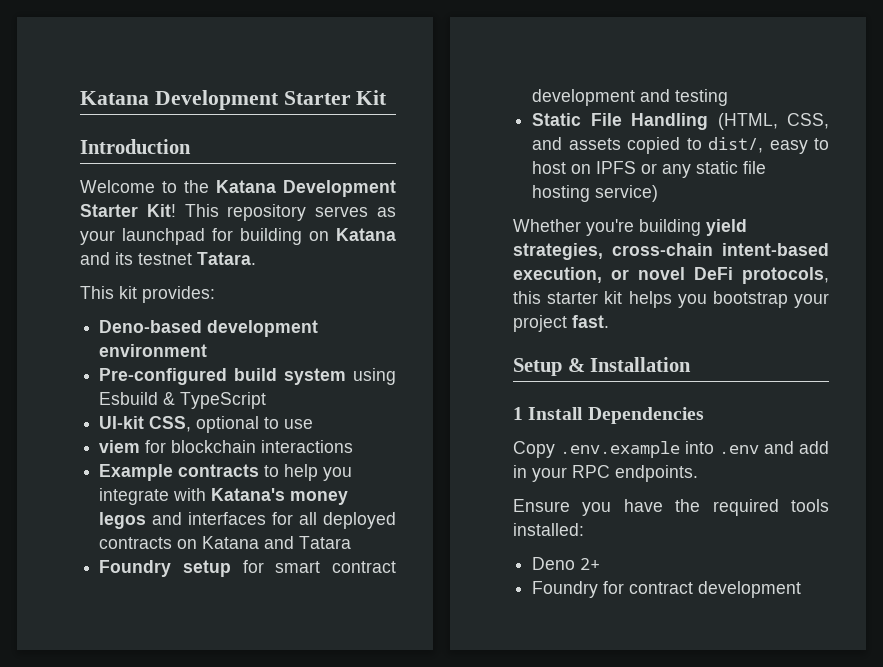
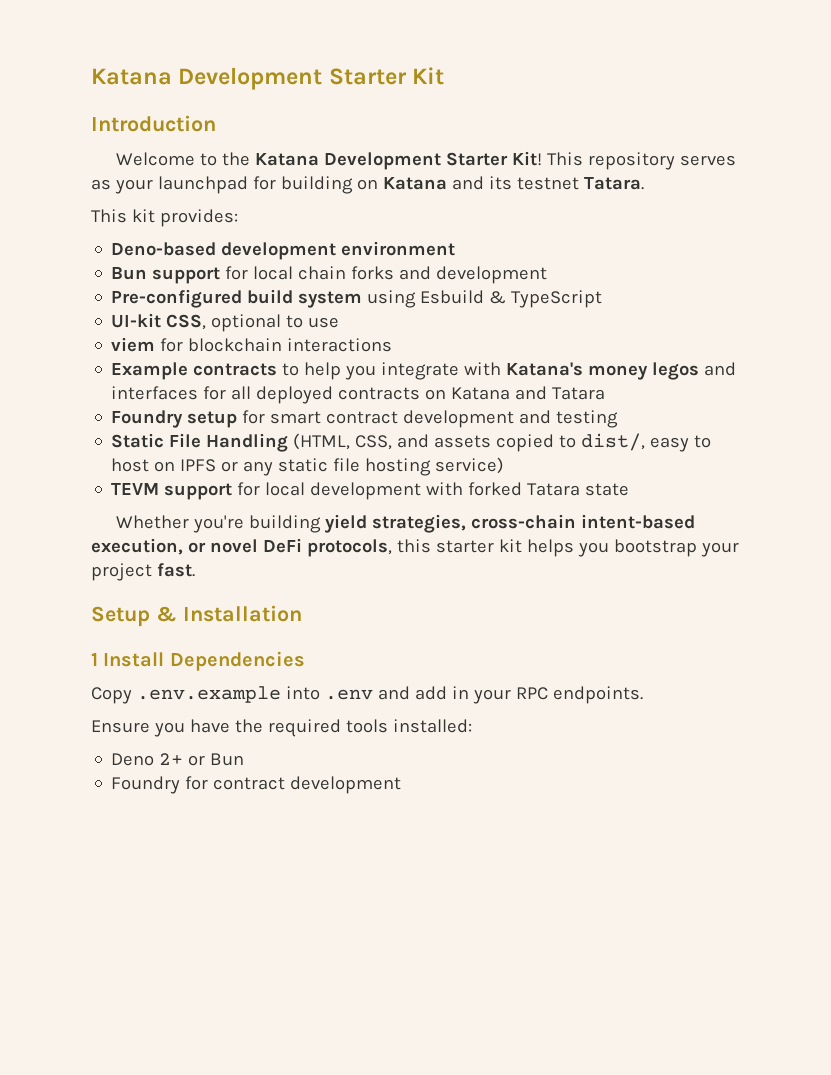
(208, 350) none -> [111,266,548,284] // Bun support for local chain forks and development
(659, 193) none -> [111,482,630,500] // TEVM support for local development with forked Tatara state
(601, 564) none -> [188,753,245,766] or Bun

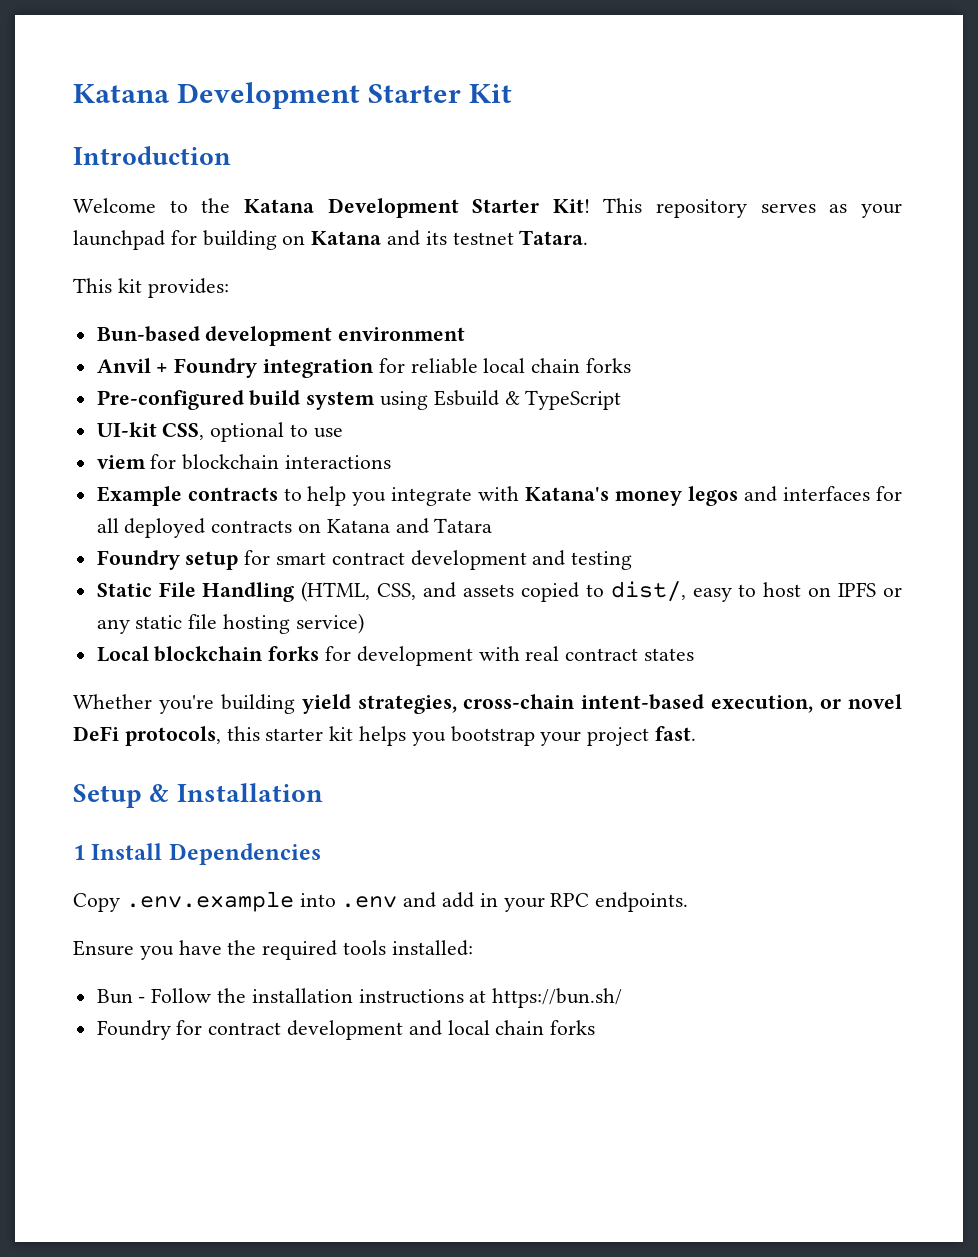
[111,242,217,256] Deno-based -> [96,326,200,342] Bun-based
[111,266,548,284] Bun support for local chain forks and development -> [96,358,632,378] Anvil + Foundry integration for reliable local chain forks
[111,482,630,500] TEVM support for local development with forked Tatara state -> [96,646,695,666] Local blockchain forks for development with real contract states
[111,753,245,766] Deno 2+ or Bun -> [96,988,623,1008] Bun - Follow the installation instructions at https://bun.sh/
(402, 785) none -> [408,1020,596,1036] and local chain forks

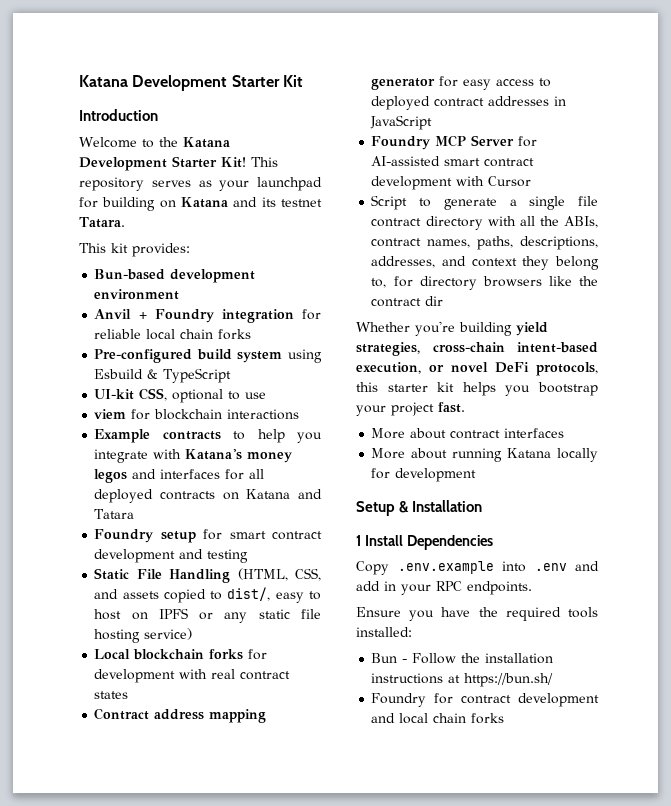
(695, 654) none -> [94,708,267,723] [371,76,552,90] [371,96,567,110] [370,115,433,130] [371,135,538,150] [371,156,535,167] [371,176,532,190] [371,195,598,210] [371,216,598,230] [371,236,598,250] [371,256,599,270] [371,276,598,290] [371,296,444,307] // Contract address mapping generator for easy access to deployed contract addresses in JavaScript // Foundry MCP Server for AI-assisted smart contract development with Cursor // Script to generate a single file contract directory with all the ABIs, contract names, paths, descriptions, addresses, and context they belong to, for directory browsers like the contract dir
(697, 733) none -> [371,428,565,439] [371,448,598,462] [371,468,477,482] // More about contract interfaces // More about running Katana locally for development

